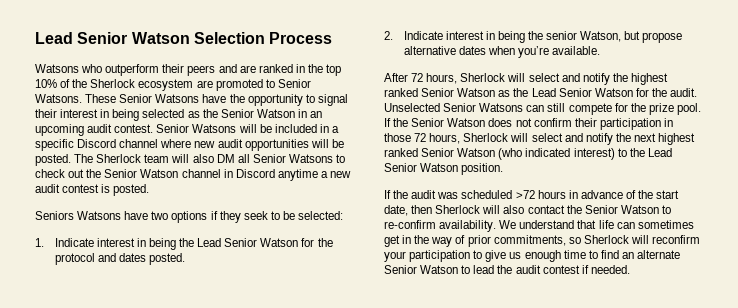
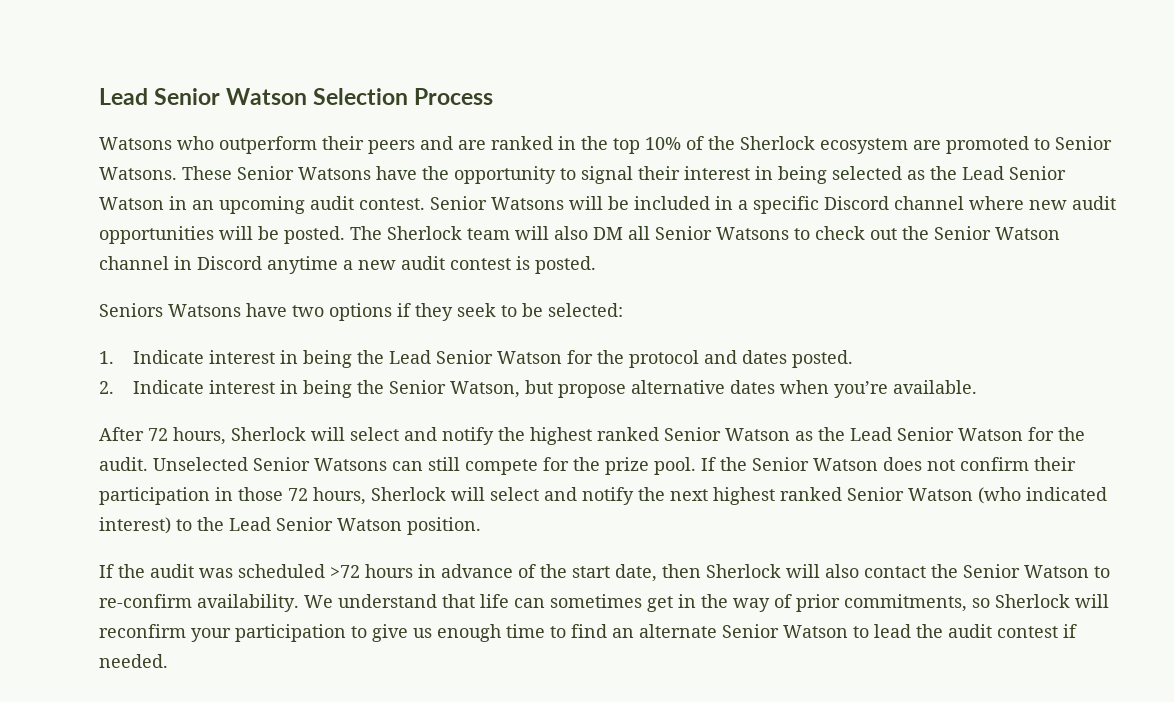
(218, 113) none -> [962,166,1004,180] Lead
[546,31,578,40] senior -> [389,380,447,394] Senior

